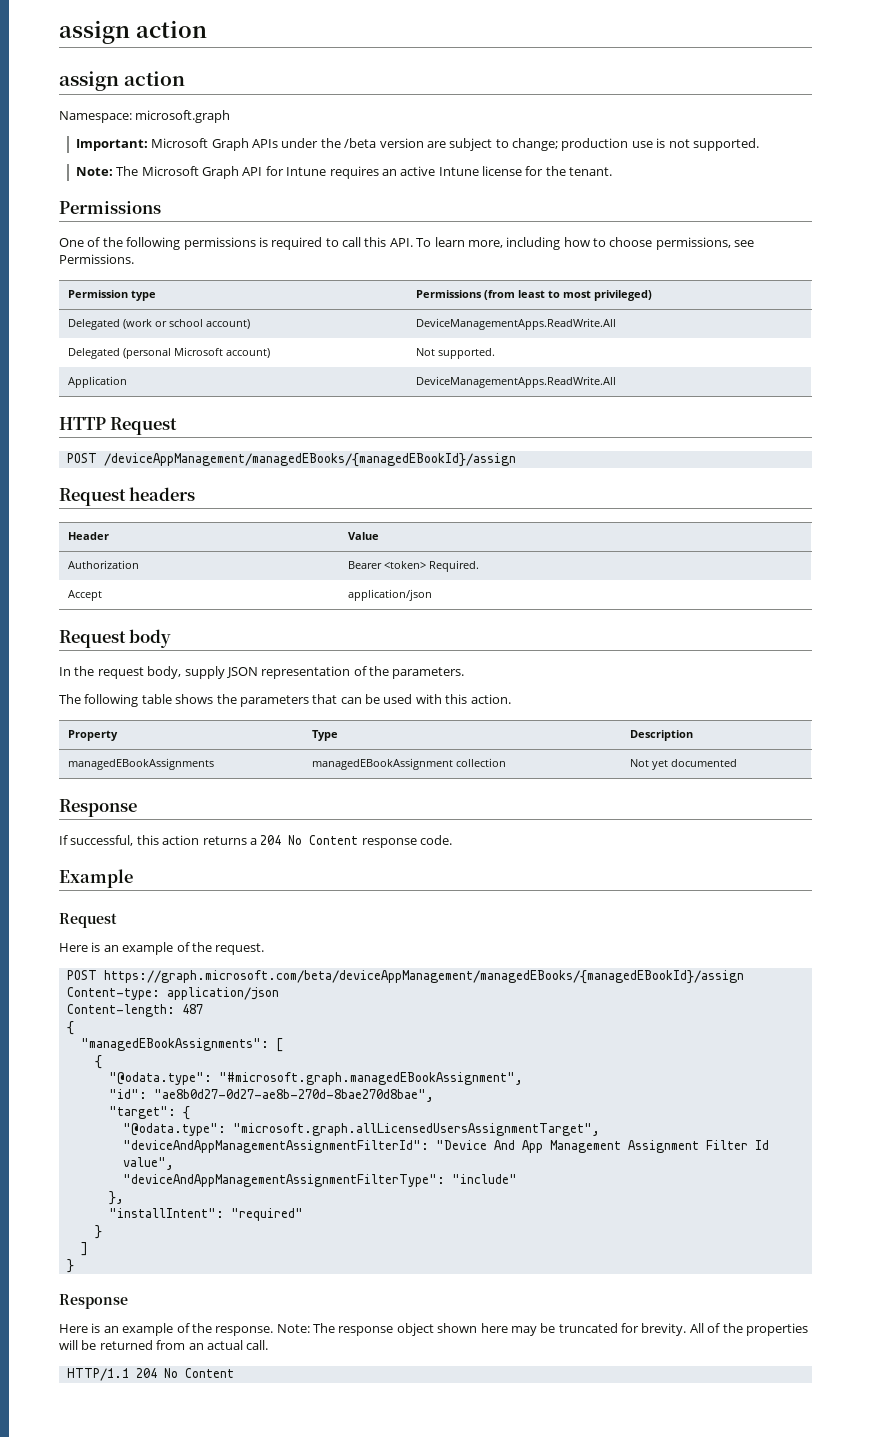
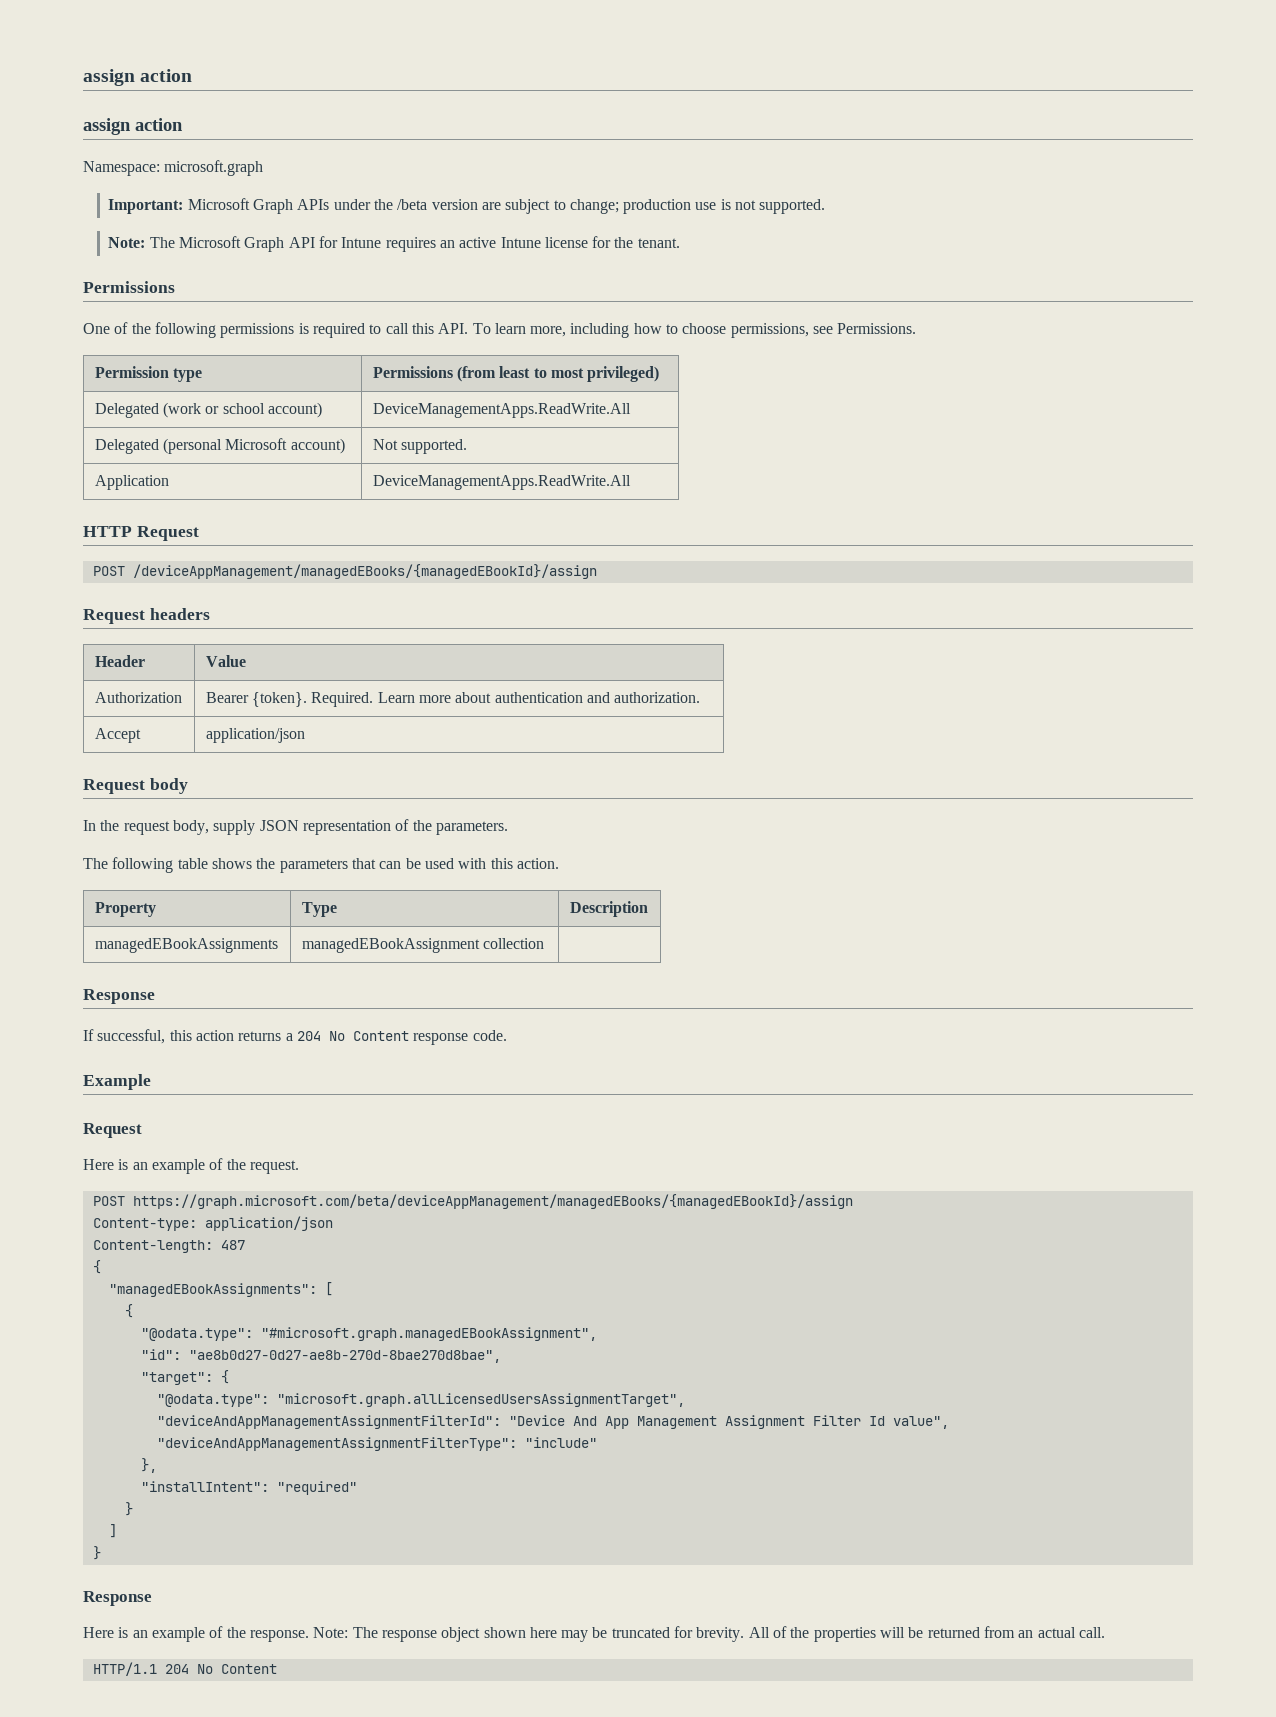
[384,561,427,569] <token> -> [251,692,307,707] {token}.
(480, 566) none -> [377,692,701,703] Learn more about authentication and authorization.
[630,759,738,770] Not yet documented -> (544, 943) none

